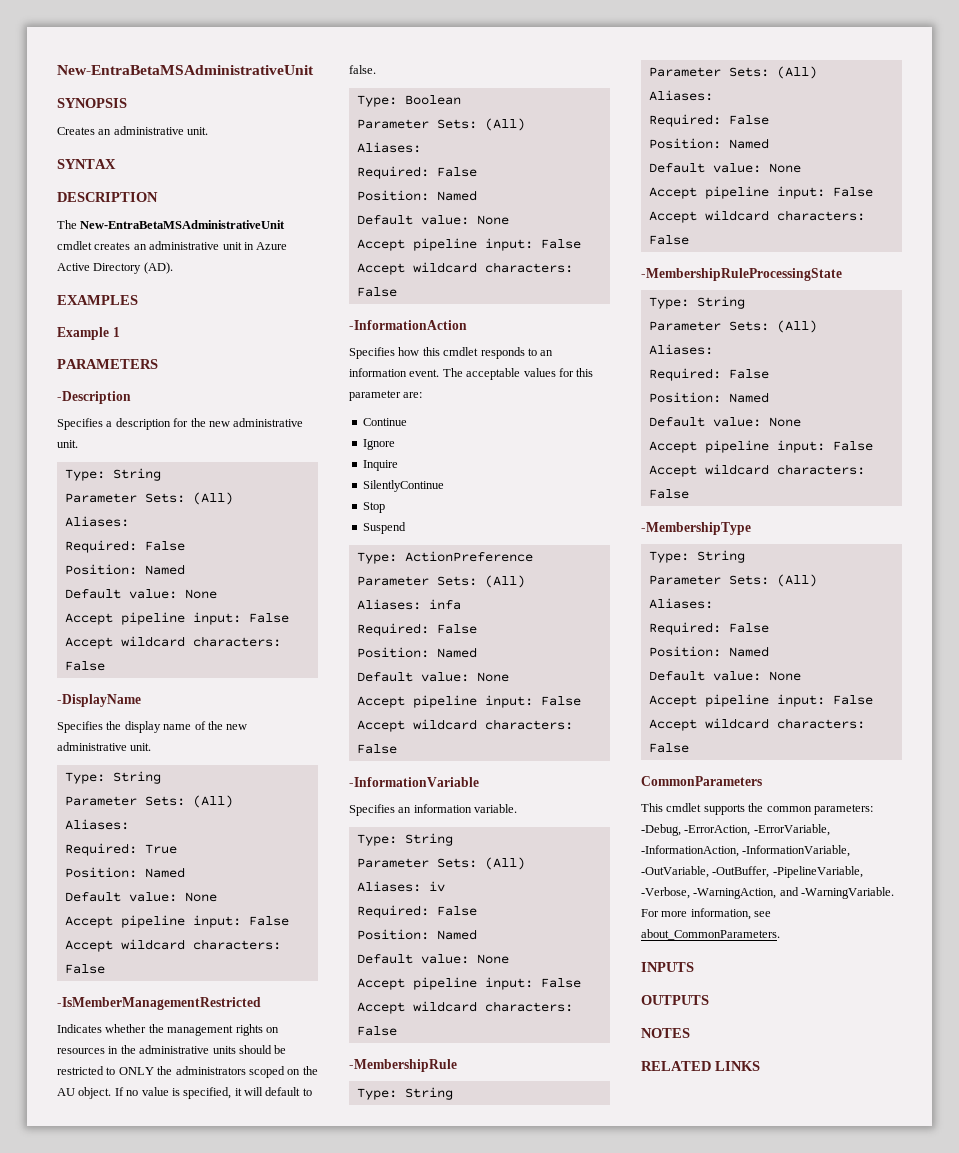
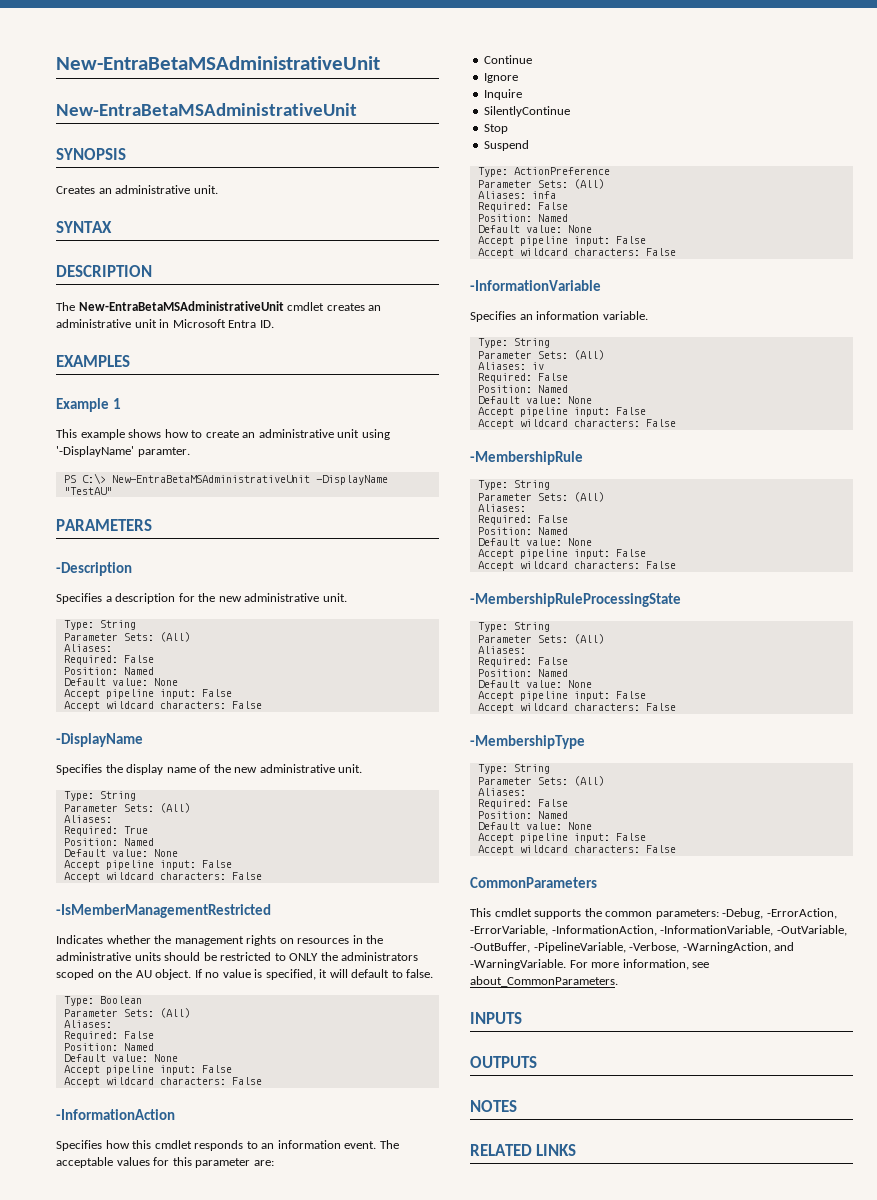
[57,65,314,75] New-EntraBetaMSAdministrativeUnit -> [56,56,380,70] [56,103,357,116] New-EntraBetaMSAdministrativeUnit // New-EntraBetaMSAdministrativeUnit
[256,242,288,250] [57,262,173,274] Azure Active Directory (AD). -> [172,319,274,328] Microsoft Entra ID.
(120, 332) none -> [56,429,390,440] [56,446,190,457] [63,473,388,485] [63,487,112,495] // This example shows how to create an administrative unit using '-DisplayName' paramter. // PS C:\> New-EntraBetaMSAdministrativeUnit -DisplayName "TestAU"

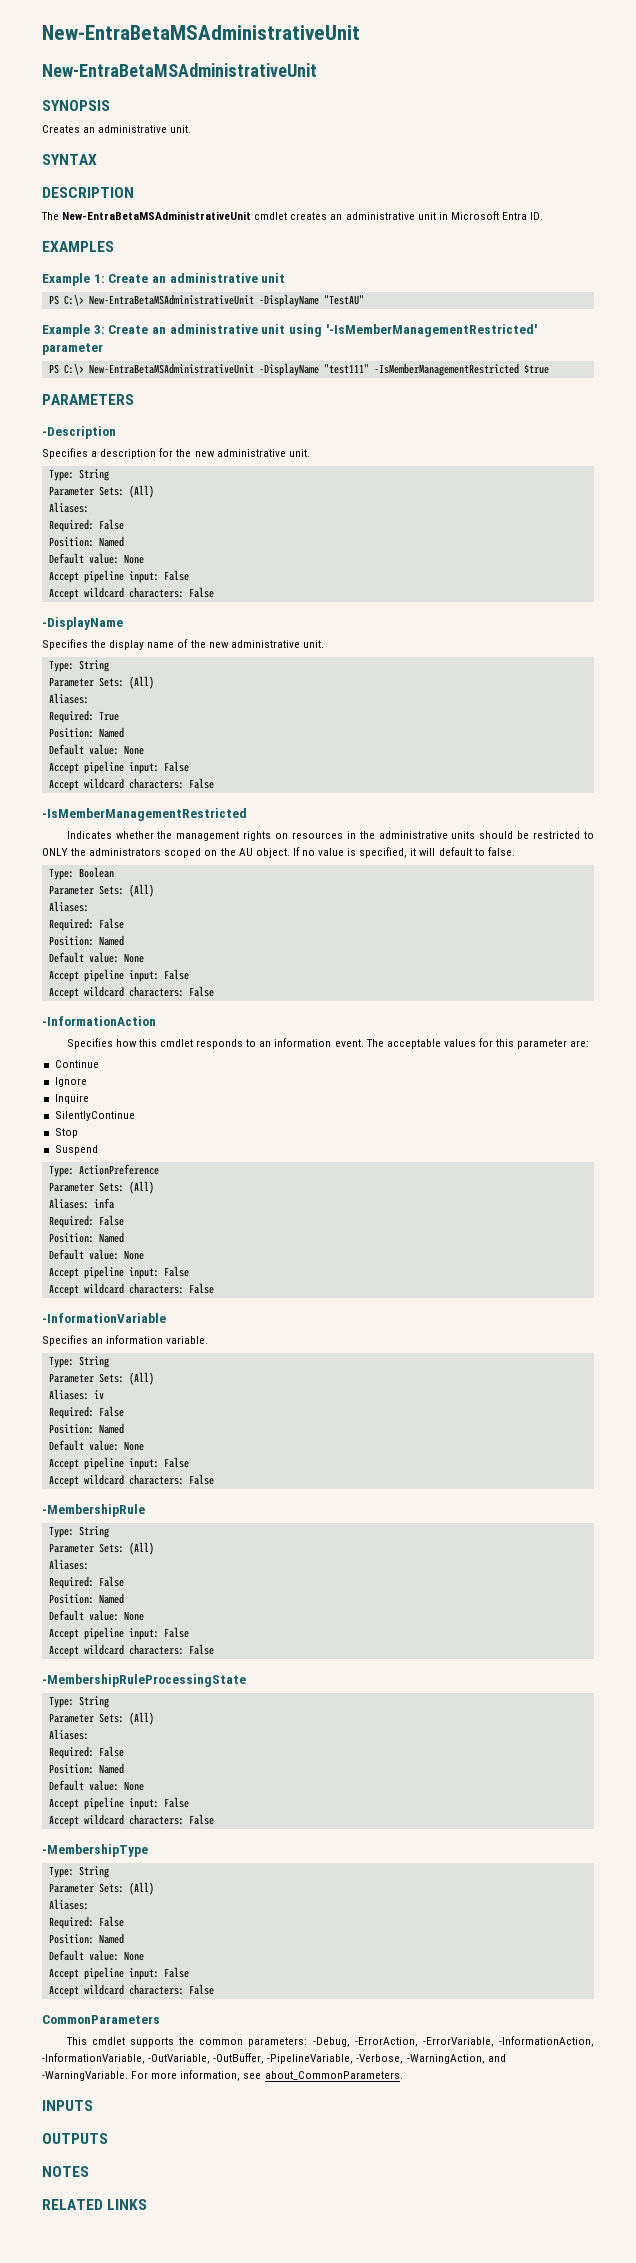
[112,398,121,409] [56,429,390,440] [56,446,190,457] 1 // This example shows how to create an administrative unit using '-DisplayName' paramter. -> [93,273,286,283] 1: Create an administrative unit
(112, 491) none -> [42,324,537,337] [42,343,103,355] [48,363,549,376] // Example 3: Create an administrative unit using '-IsMemberManagementRestricted' parameter // PS C:\> New-EntraBetaMSAdministrativeUnit -DisplayName "test111" -IsMemberManagementRestricted $true

